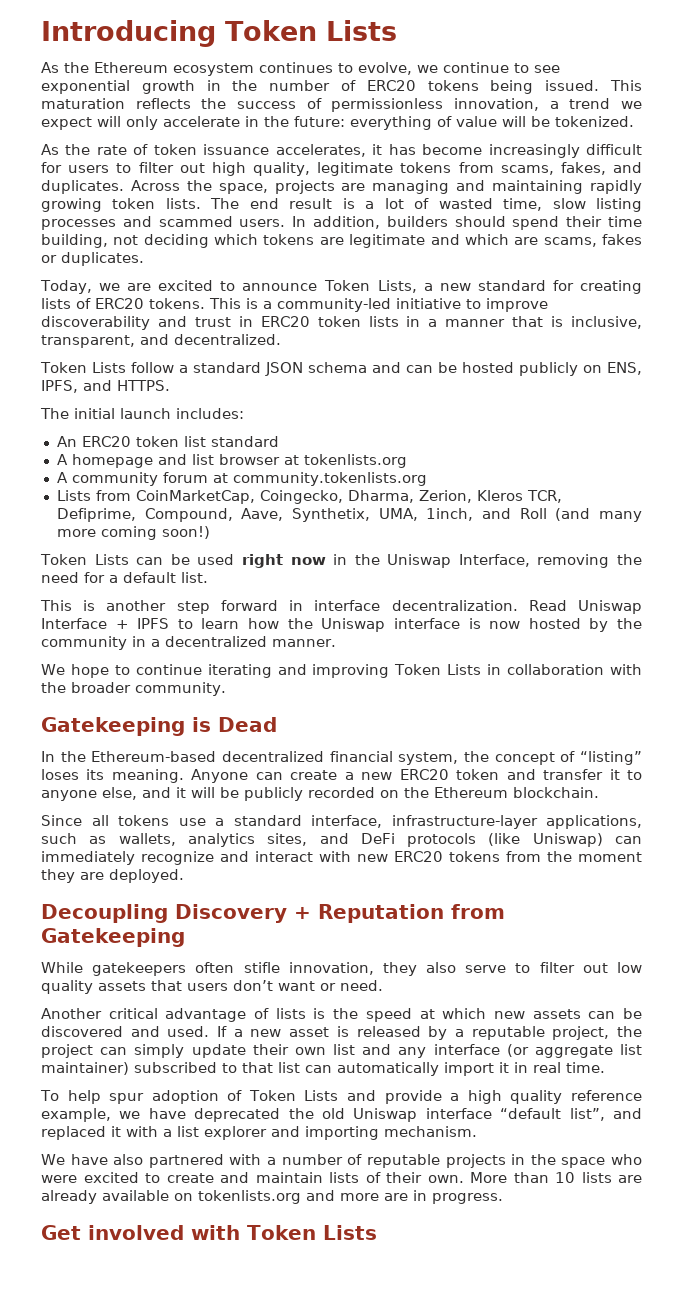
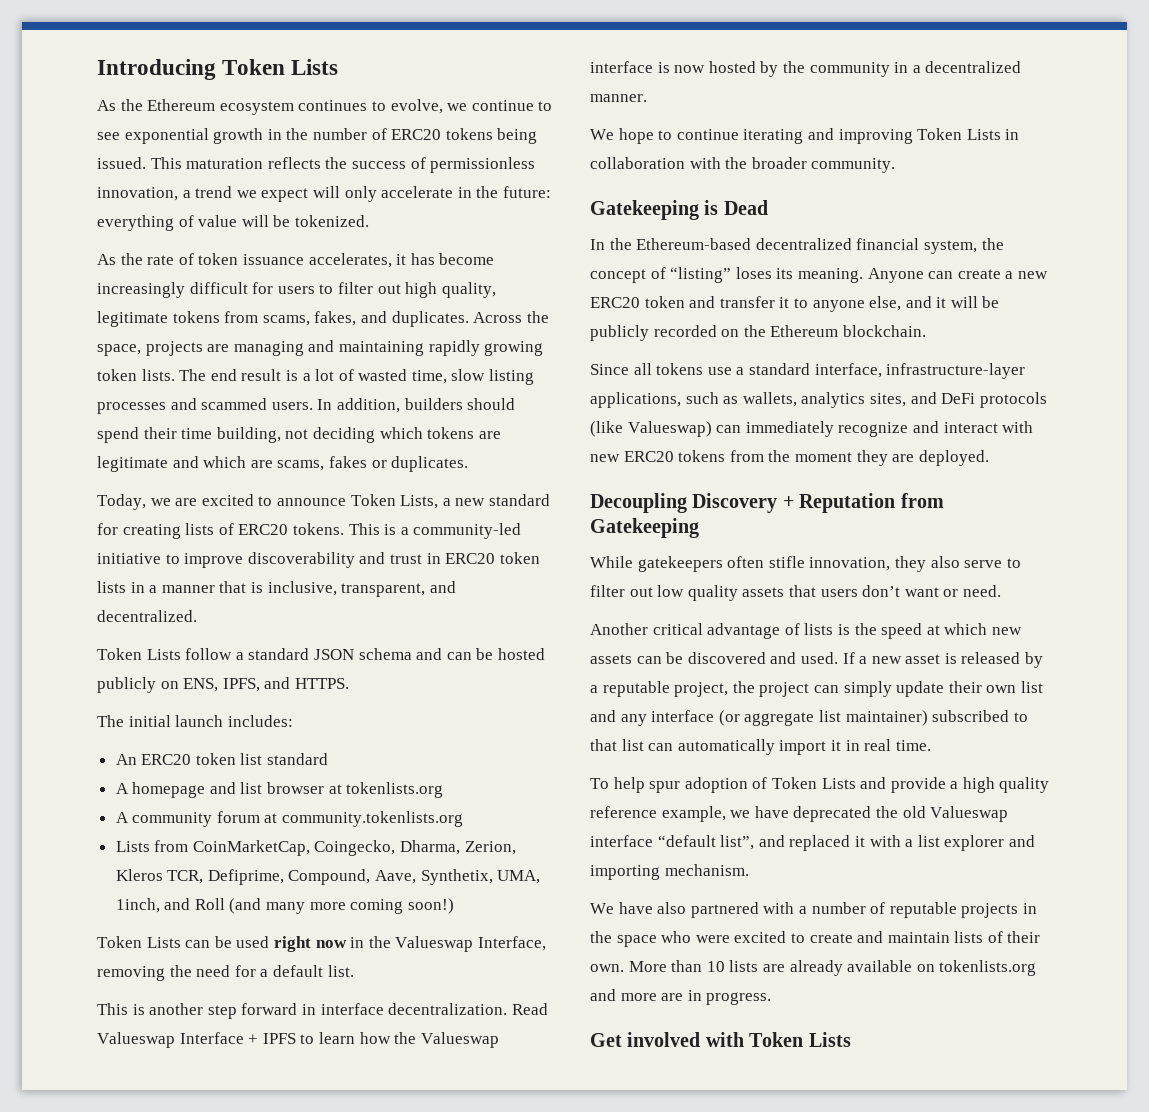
[387,554,452,568] Uniswap -> [395,936,474,952] Valueswap
[578,600,642,614] Uniswap -> [97,1032,175,1048] Valueswap
[321,618,386,632] Uniswap -> [420,1032,499,1048] Valueswap
[532,833,603,847] Uniswap) -> [627,421,712,437] Valueswap)
[353,1108,418,1122] Uniswap -> [930,806,1009,822] Valueswap

